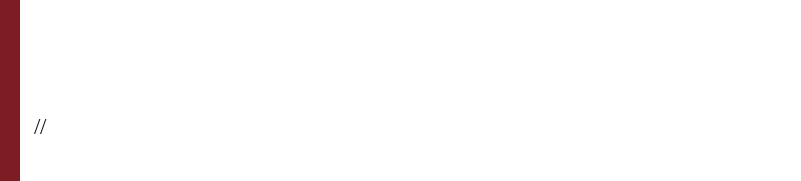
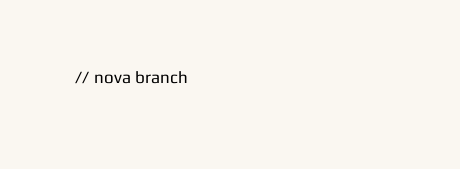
[34,119,47,134] // -> [75,71,189,84] // nova branch

